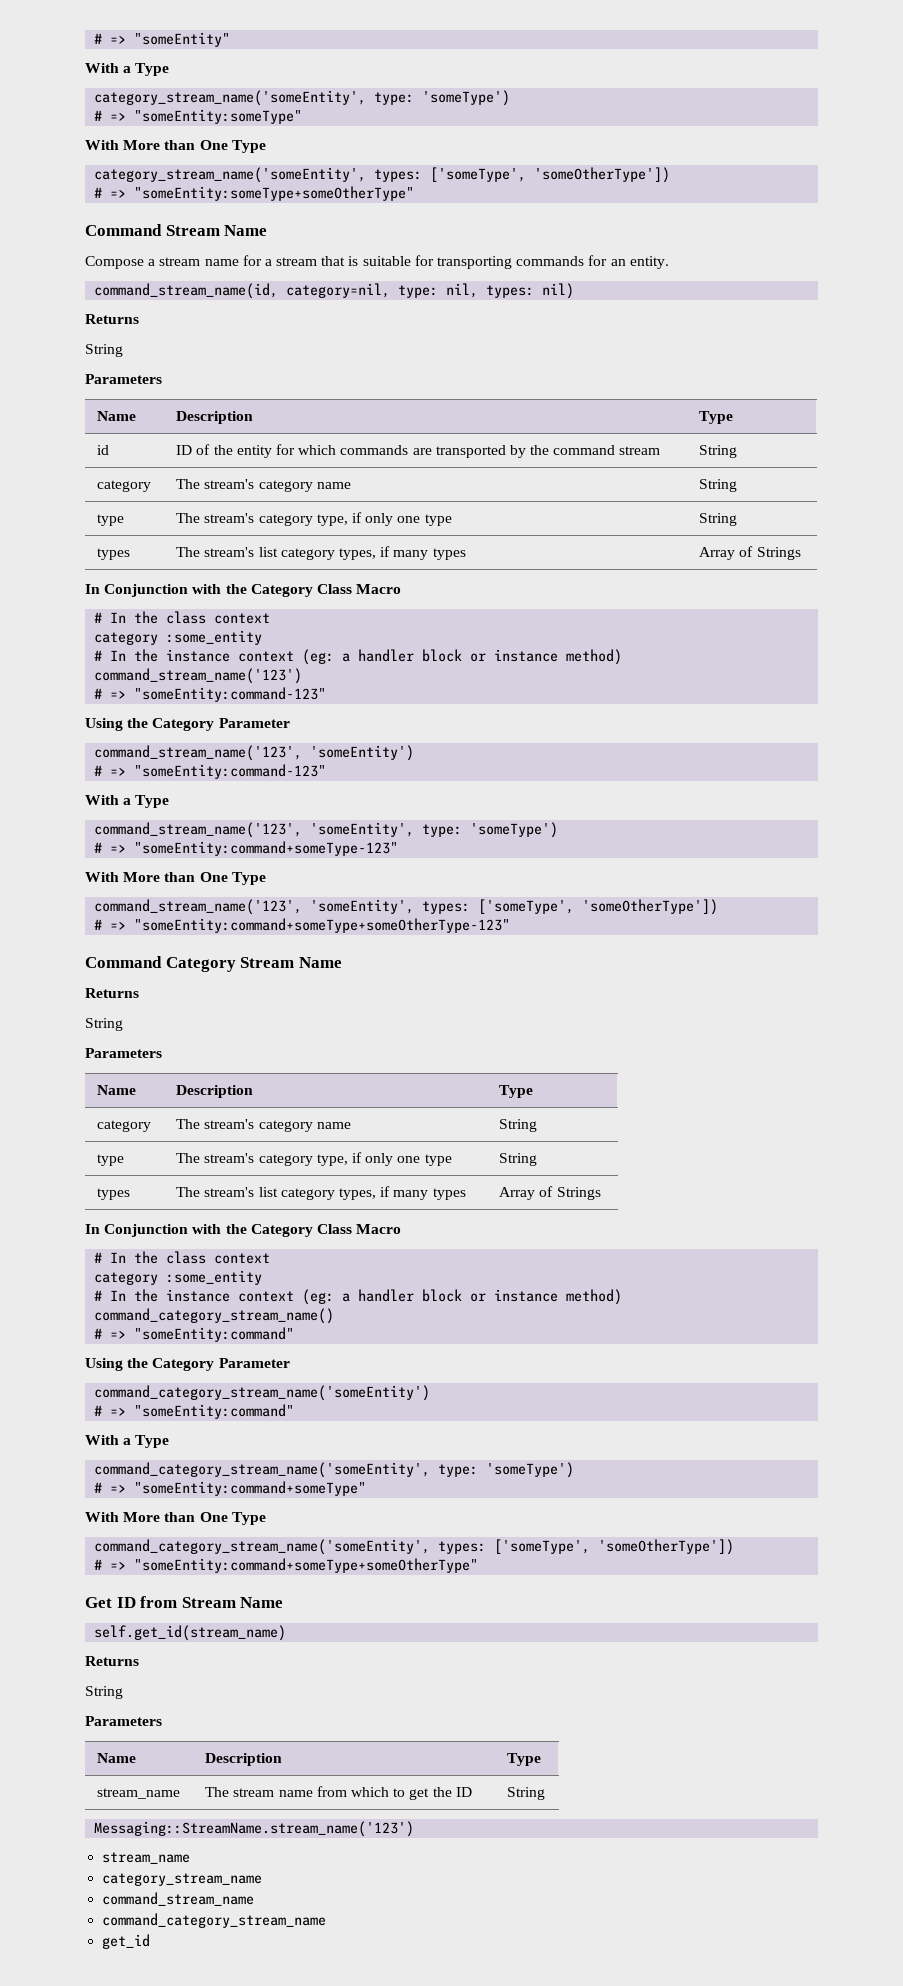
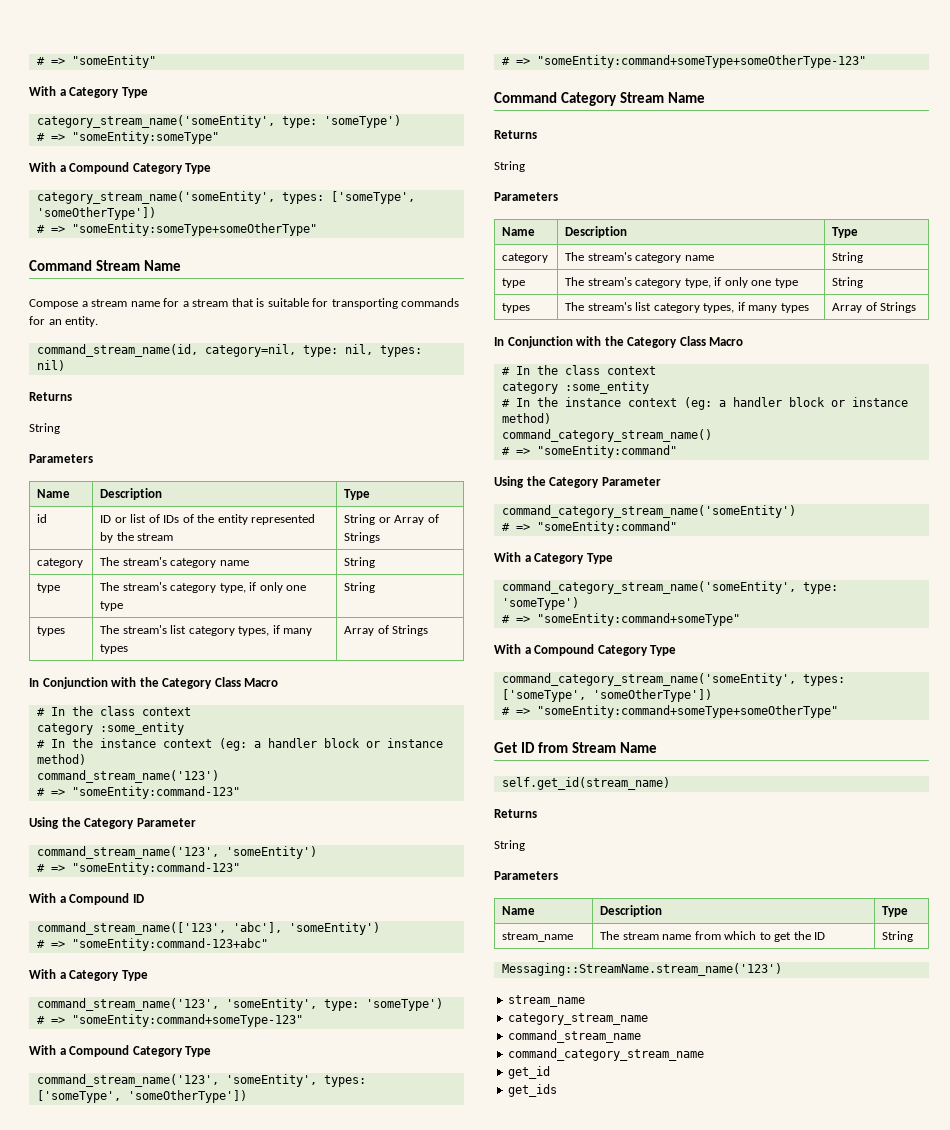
(132, 69) none -> [69,87,120,98] Category
[123,140,228,150] More than One -> [59,162,183,174] a Compound Category
[196,444,506,458] of the entity for which commands are transported -> [114,514,316,525] or list of IDs of the entity represented
[553,445,616,455] command -> (134, 536) none
(738, 451) none -> [378,514,439,525] [344,532,381,543] or Array of Strings
(132, 801) none -> [69,893,144,905] [36,922,380,935] [36,938,268,951] [29,969,120,981] Compound ID // command_stream_name(['123', 'abc'], 'someEntity') // # => "someEntity:command-123+abc" // With a Category
[123,872,228,882] More than One -> [59,1045,183,1057] a Compound Category
(132, 1441) none -> [534,553,585,564] Category
[123,1512,228,1522] More than One -> [524,644,648,656] a Compound Category
(151, 1941) none -> [508,1084,558,1097] // get_ids

